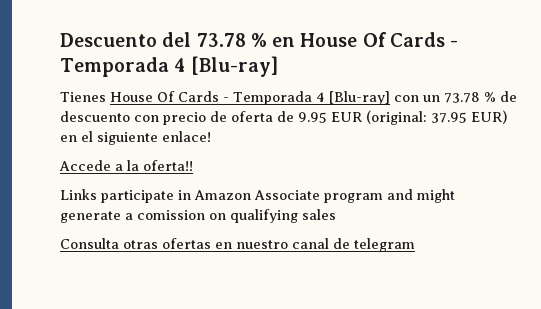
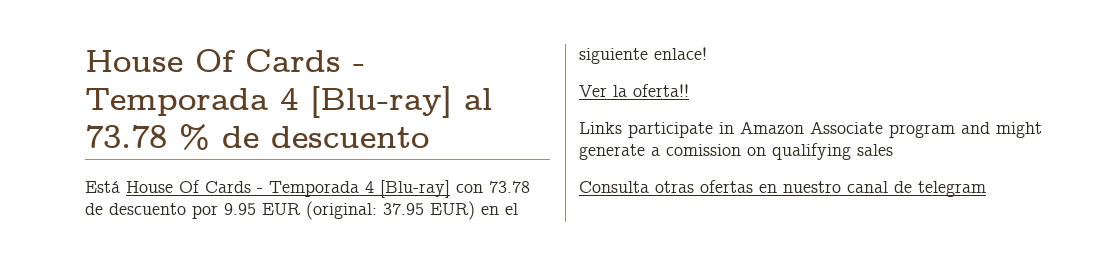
[60,32,459,47] [60,56,278,77] [60,92,106,102] Descuento del 73.78 % en House Of Cards - Temporada 4 [Blu-ray] // Tienes -> [85,49,365,72] [85,86,492,118] [85,124,429,150] [85,181,120,193] House Of Cards - Temporada 4 [Blu-ray] al 73.78 % de descuento // Está
[422,91,517,103] [60,111,294,125] un 73.78 % de descuento con precio de oferta de -> [489,181,530,193] [85,203,218,219] 73.78 de descuento por
[59,160,123,171] Accede a -> [579,85,607,97] Ver

